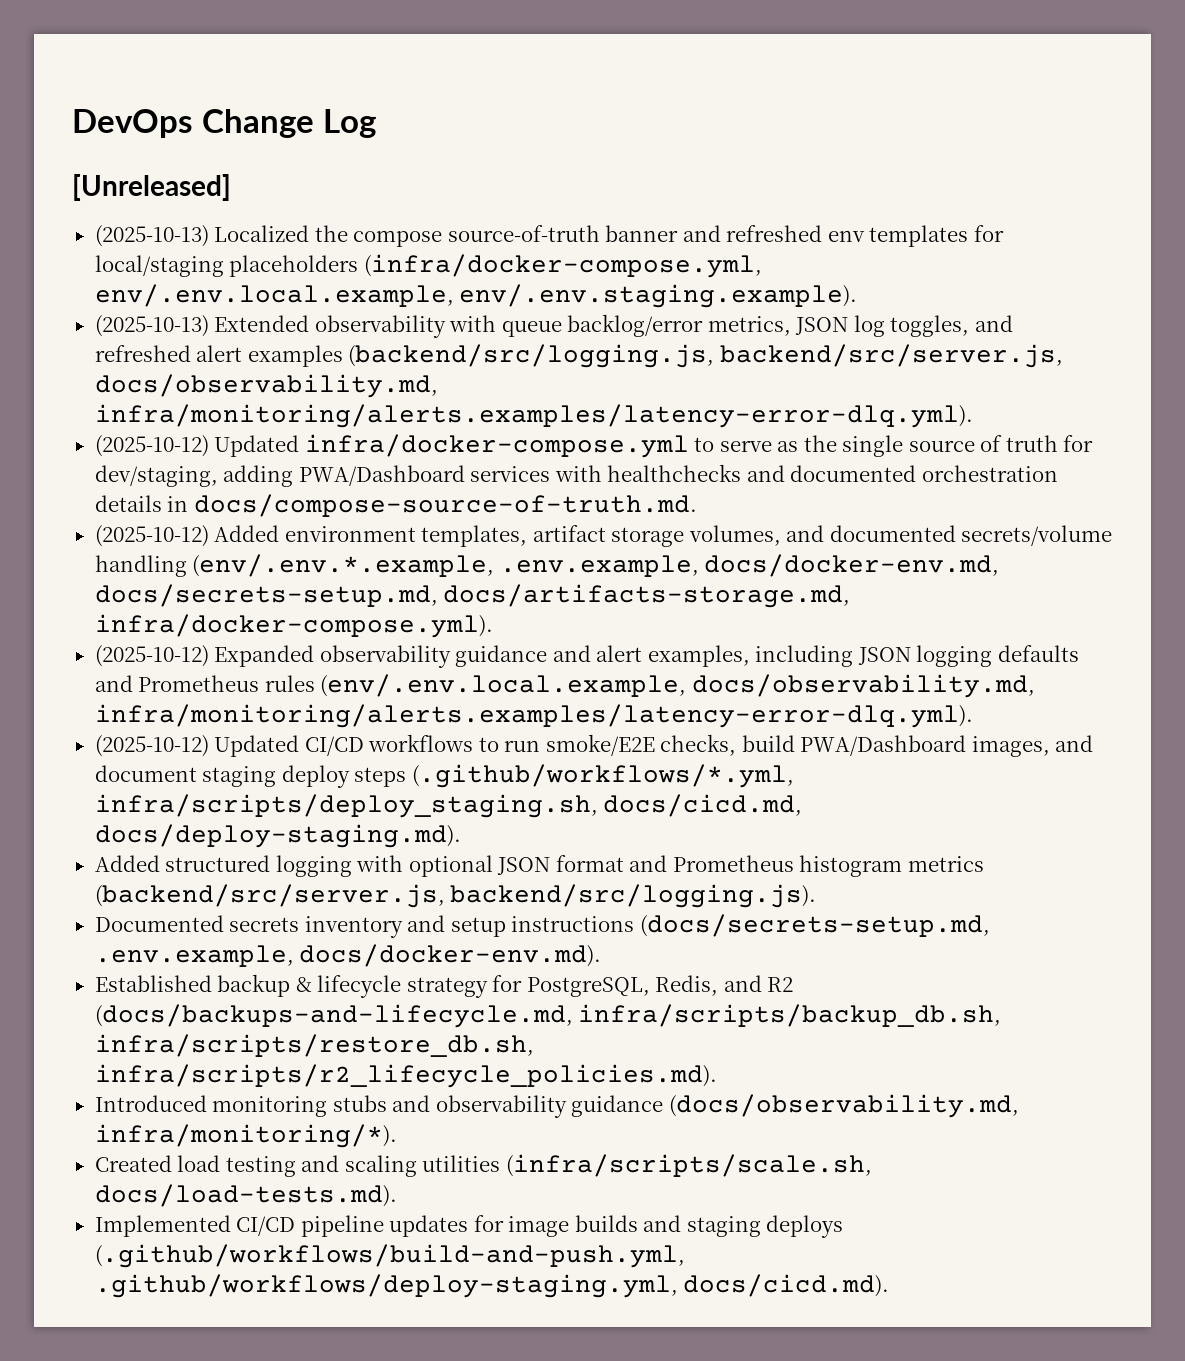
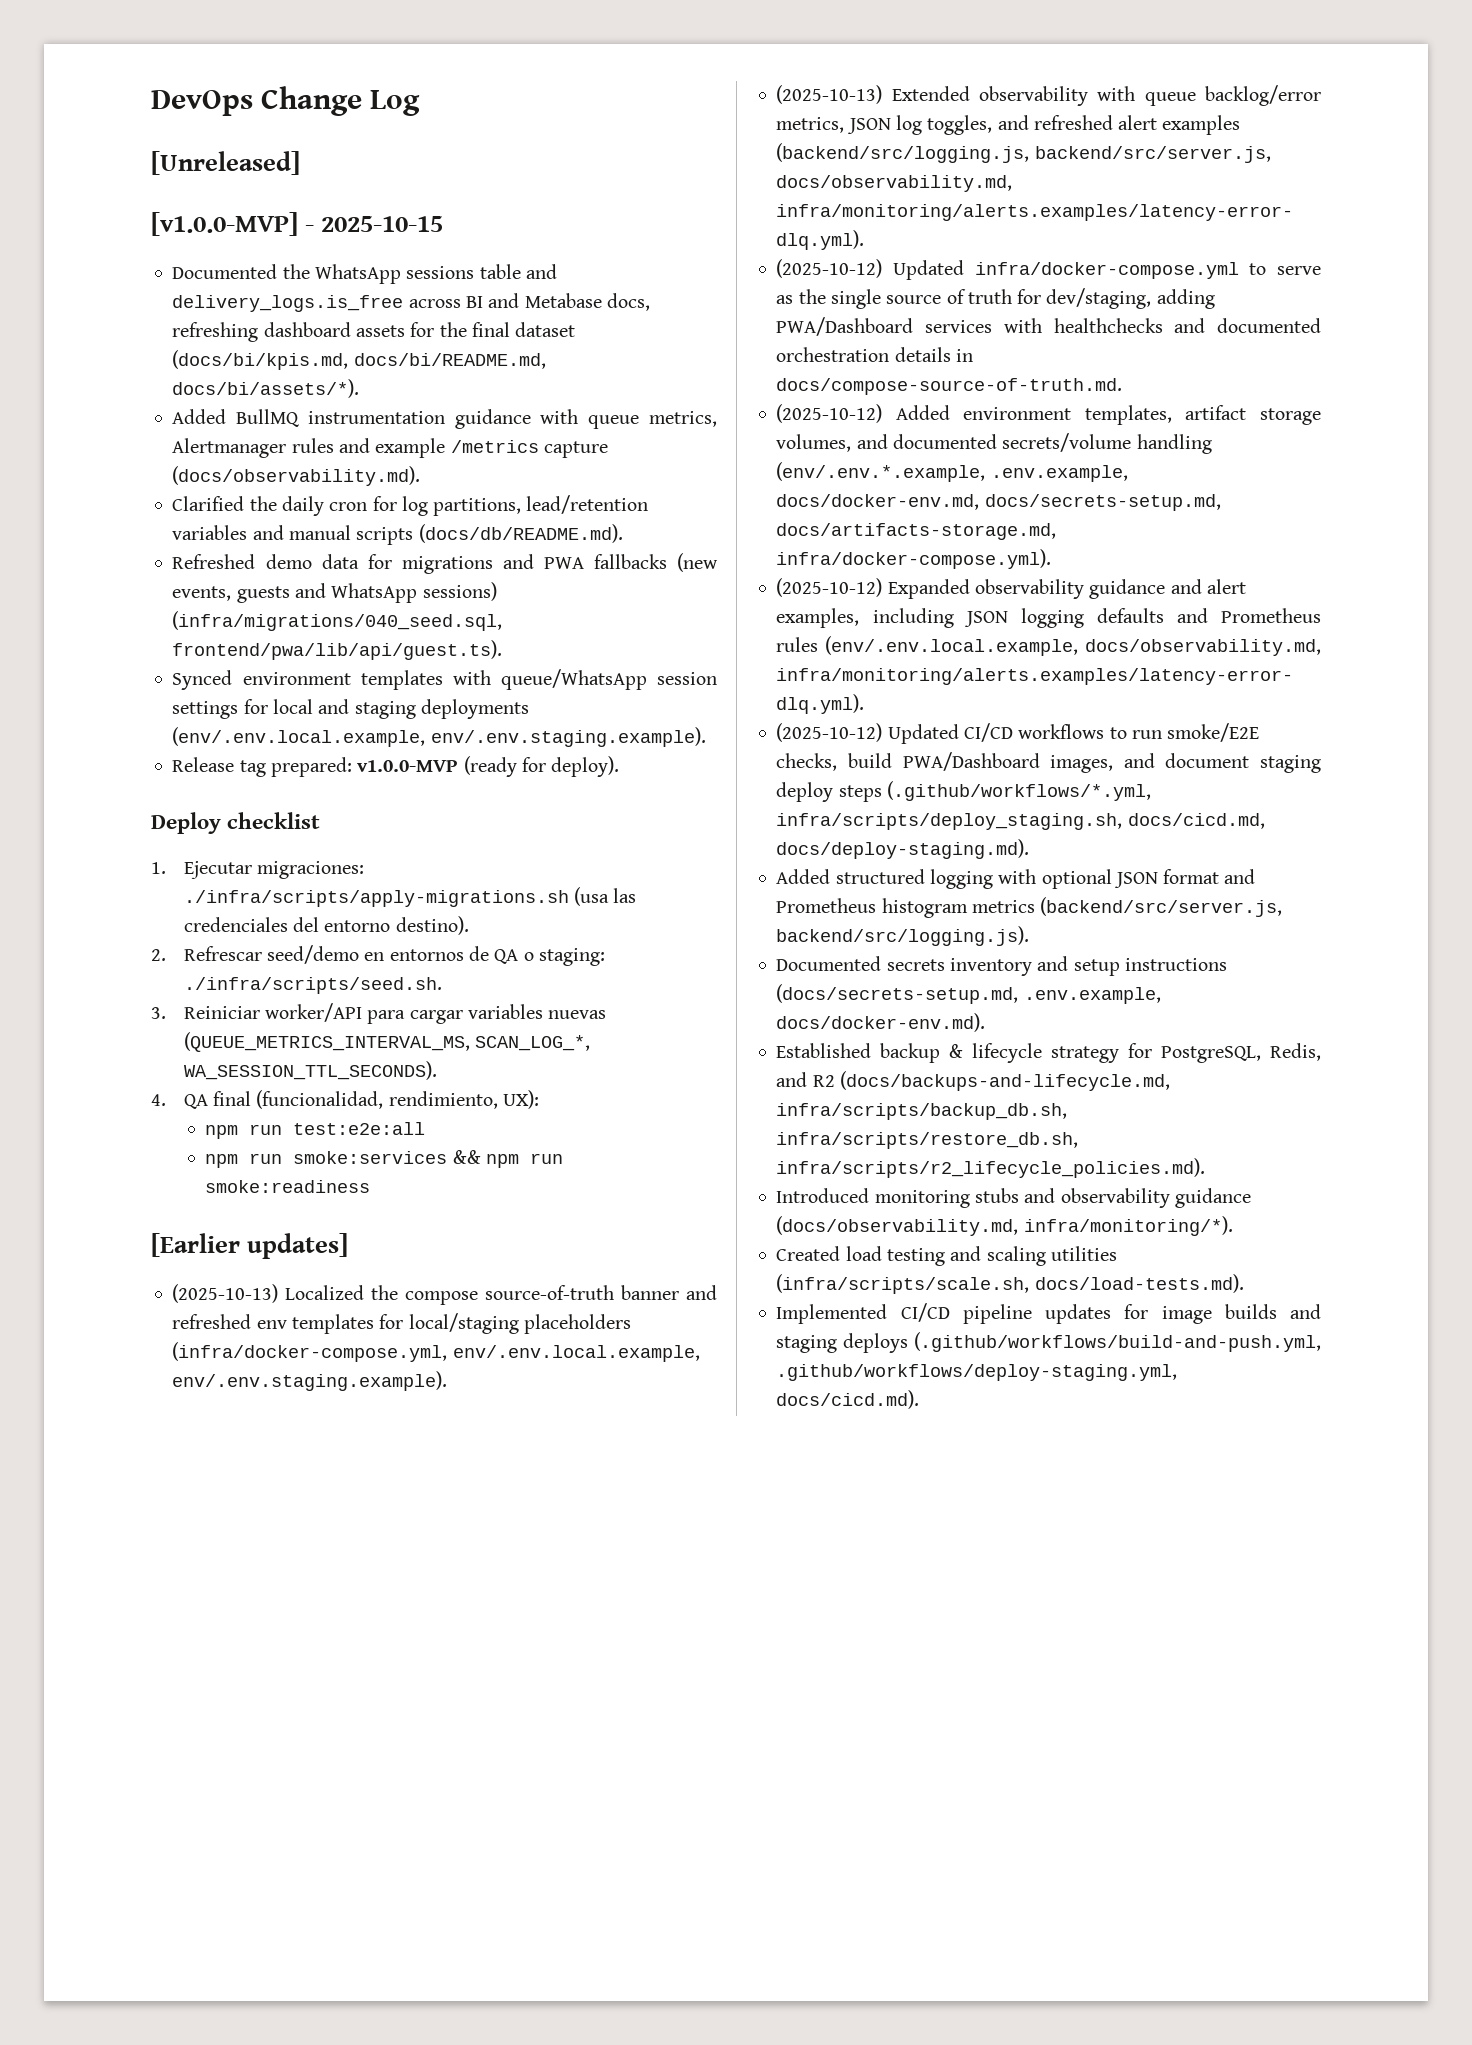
(231, 187) none -> [151,212,444,236] [172,264,557,284] [172,293,650,312] [172,322,576,342] [172,350,546,370] [172,379,360,398] [172,409,717,429] [172,438,608,458] [172,466,421,486] [172,495,649,516] [172,524,623,545] [172,553,719,574] [172,582,497,603] [172,611,503,631] [172,640,503,660] [172,669,717,690] [172,699,529,719] [172,727,706,747] [172,756,620,777] [151,812,321,834] [151,861,365,879] [183,887,637,907] [183,916,469,935] [151,945,605,966] [183,977,442,994] [151,1003,607,1024] [183,1032,591,1052] [183,1061,437,1080] [151,1090,539,1109] [205,1122,426,1139] [205,1150,563,1168] [205,1180,371,1193] [151,1233,349,1259] // [v1.0.0-MVP] - 2025-10-15 // Documented the WhatsApp sessions table and delivery_logs.is_free across BI and Metabase docs, refreshing dashboard assets for the final dataset (docs/bi/kpis.md, docs/bi/README.md, docs/bi/assets/*). // Added BullMQ instrumentation guidance with queue metrics, Alertmanager rules and example /metrics capture (docs/observability.md). // Clarified the daily cron for log partitions, lead/retention variables and manual scripts (docs/db/README.md). // Refreshed demo data for migrations and PWA fallbacks (new events, guests and WhatsApp sessions) (infra/migrations/040_seed.sql, frontend/pwa/lib/api/guest.ts). // Synced environment templates with queue/WhatsApp session settings for local and staging deployments (env/.env.local.example, env/.env.staging.example). // Release tag prepared: v1.0.0-MVP (ready for deploy). // Deploy checklist // 1. Ejecutar migraciones: ./infra/scripts/apply-migrations.sh (usa las credenciales del entorno destino). // 2. Refrescar seed/demo en entornos de QA o staging: ./infra/scripts/seed.sh. // 3. Reiniciar worker/API para cargar variables nuevas (QUEUE_METRICS_INTERVAL_MS, SCAN_LOG_*, WA_SESSION_TTL_SECONDS). // 4. QA final (funcionalidad, rendimiento, UX): // npm run test:e2e:all // npm run smoke:services && npm run smoke:readiness // [Earlier updates]

